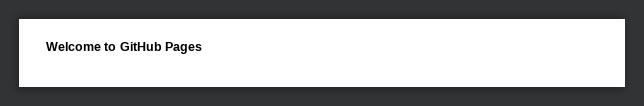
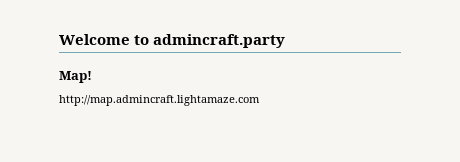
[119,42,203,54] GitHub Pages -> [153,34,286,48] [59,71,92,83] [59,95,260,106] admincraft.party // Map! // http://map.admincraft.lightamaze.com

